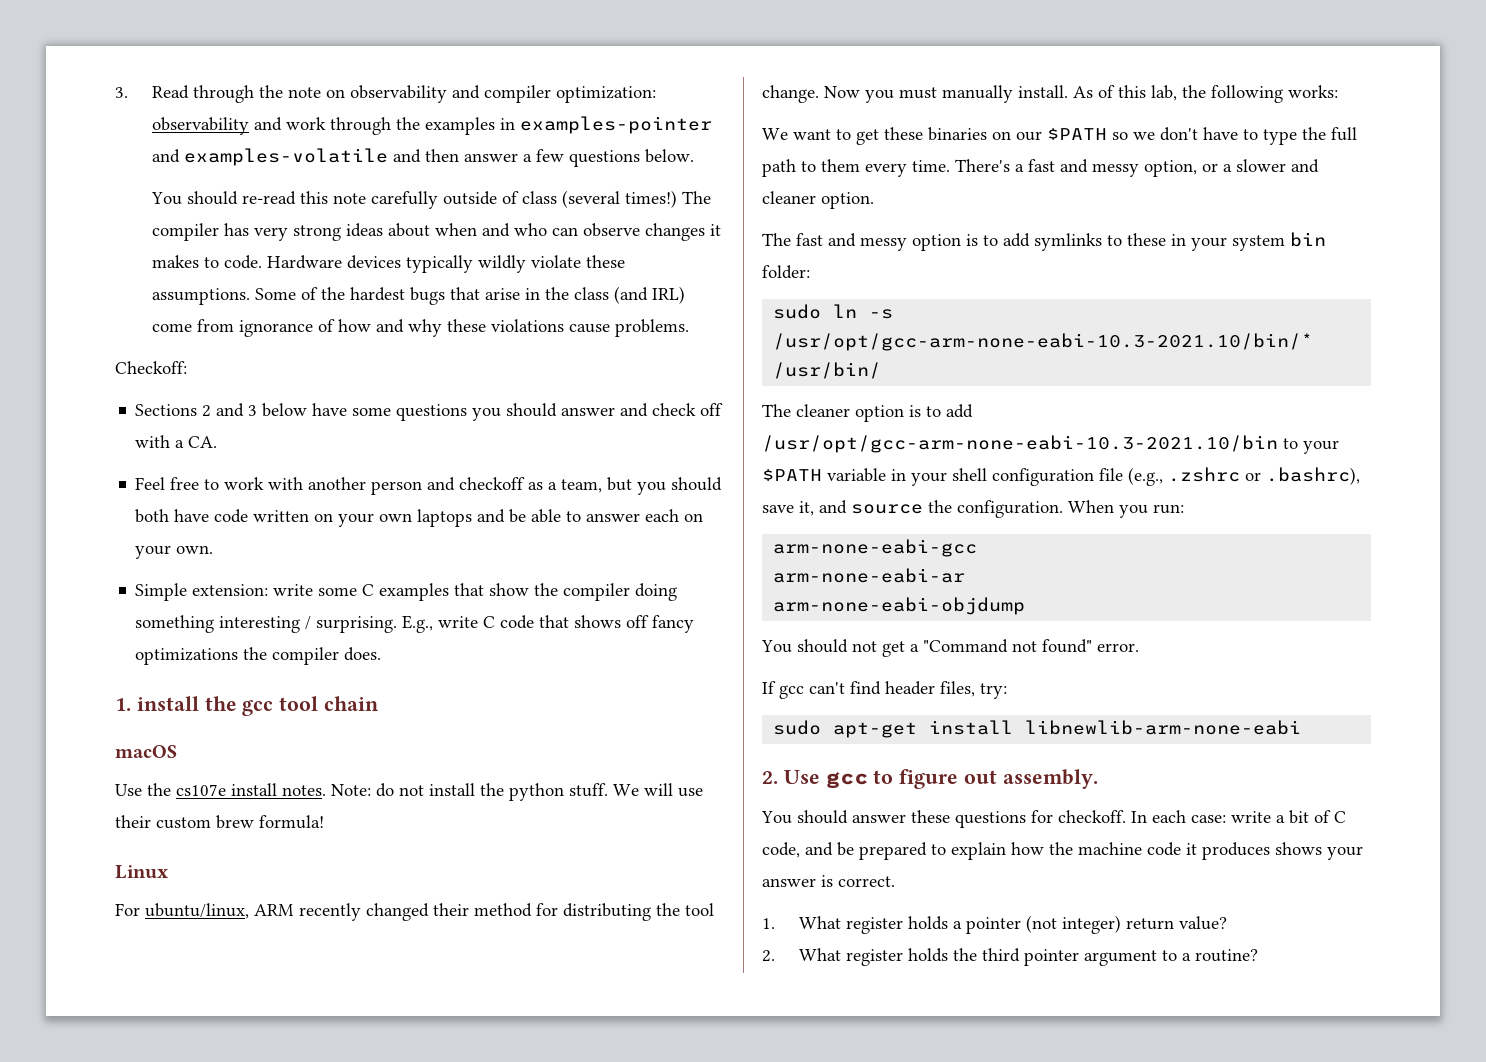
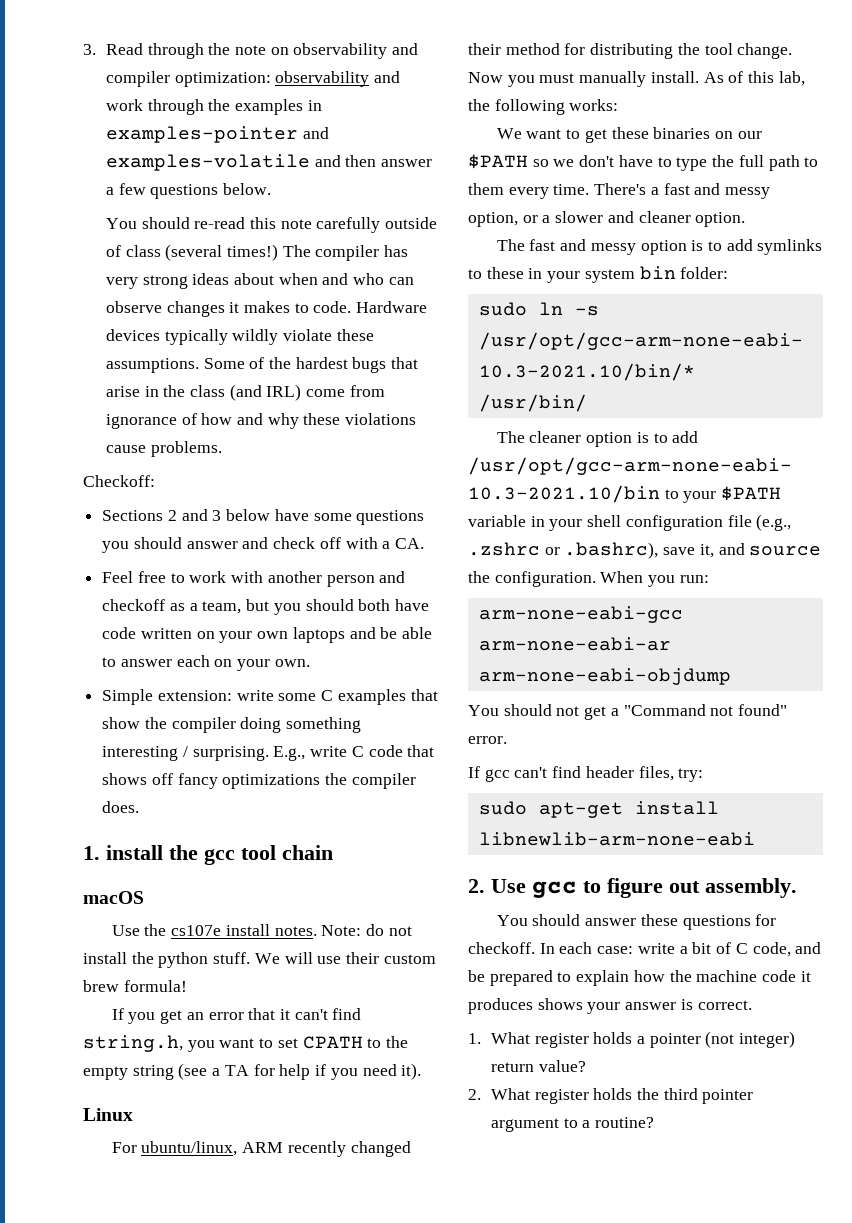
(324, 822) none -> [111,1008,362,1024] [83,1035,409,1052] [83,1063,422,1080] // If you get an error that it can't find string.h, you want to set CPATH to the empty string (see a TA for help if you need it).

